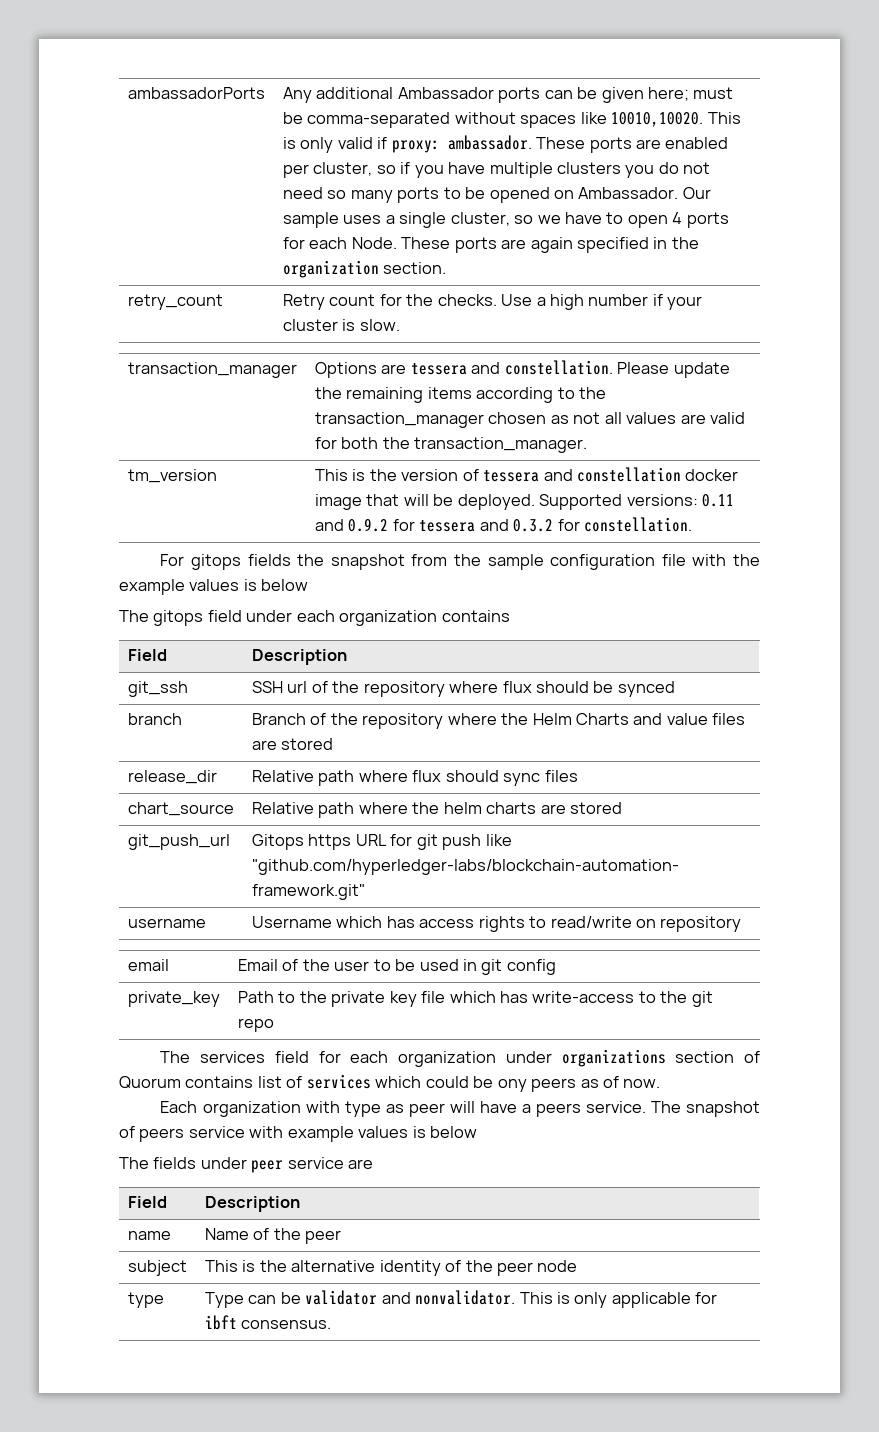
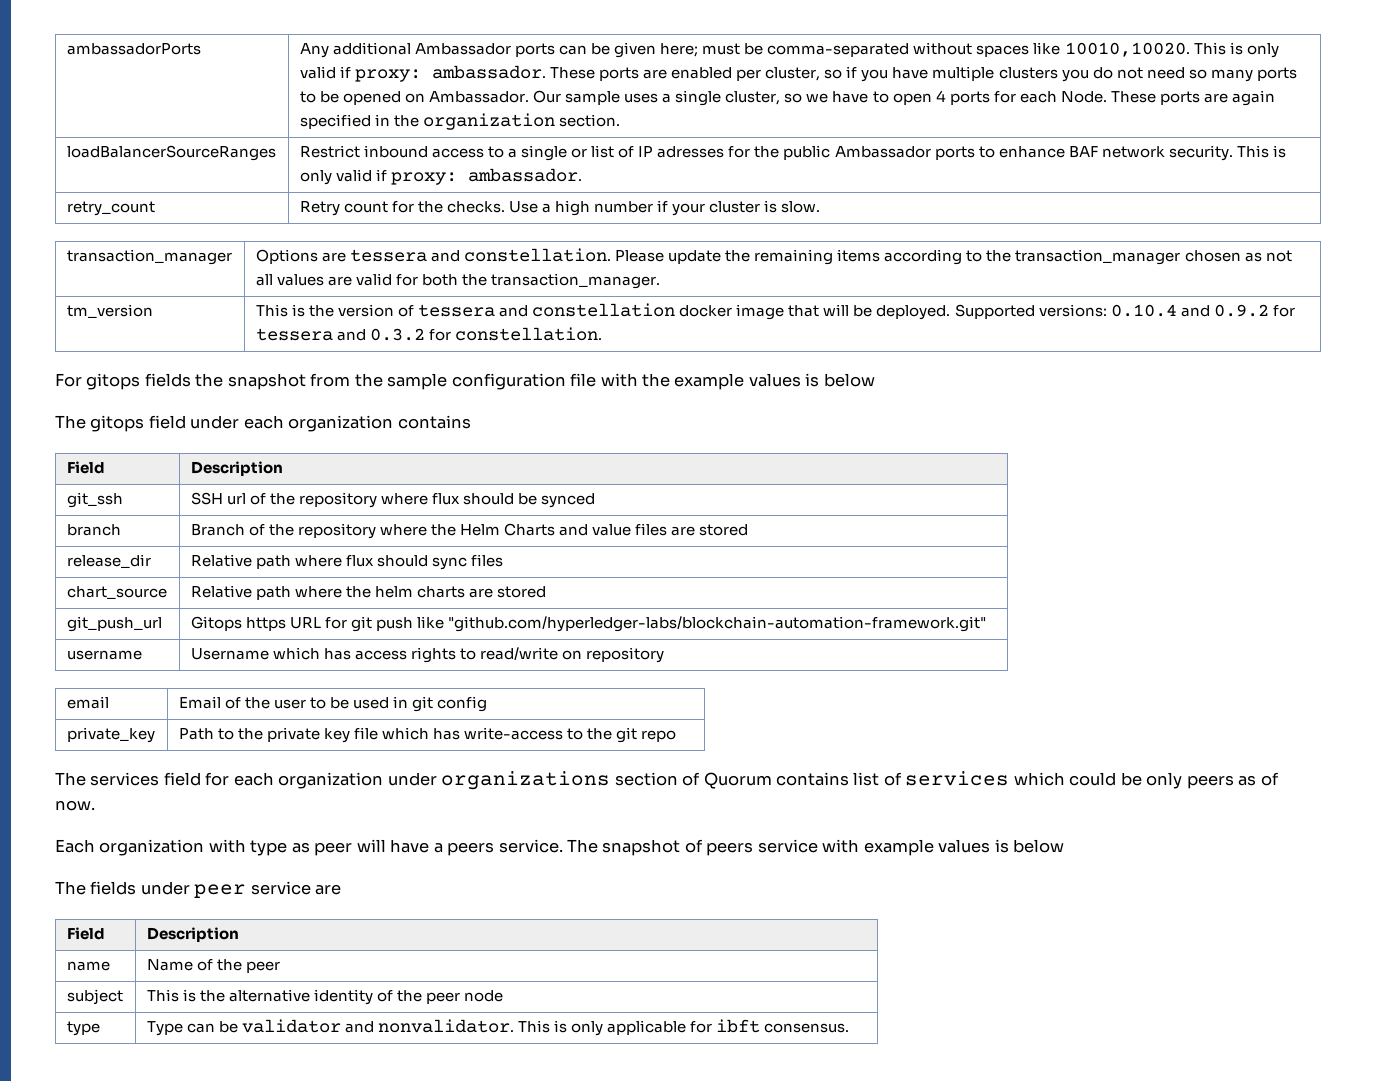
(447, 268) none -> [66,145,276,161] [299,145,1286,161] [299,168,582,185] // loadBalancerSourceRanges | Restrict inbound access to a single or list of IP adresses for the public Ambassador ports to enhance BAF network security. This is only valid if proxy: ambassador.
[702,494,735,507] 0.11 -> [1110,304,1177,317] 0.10.4
[497,1079,527,1092] ony -> [1146,772,1183,789] only

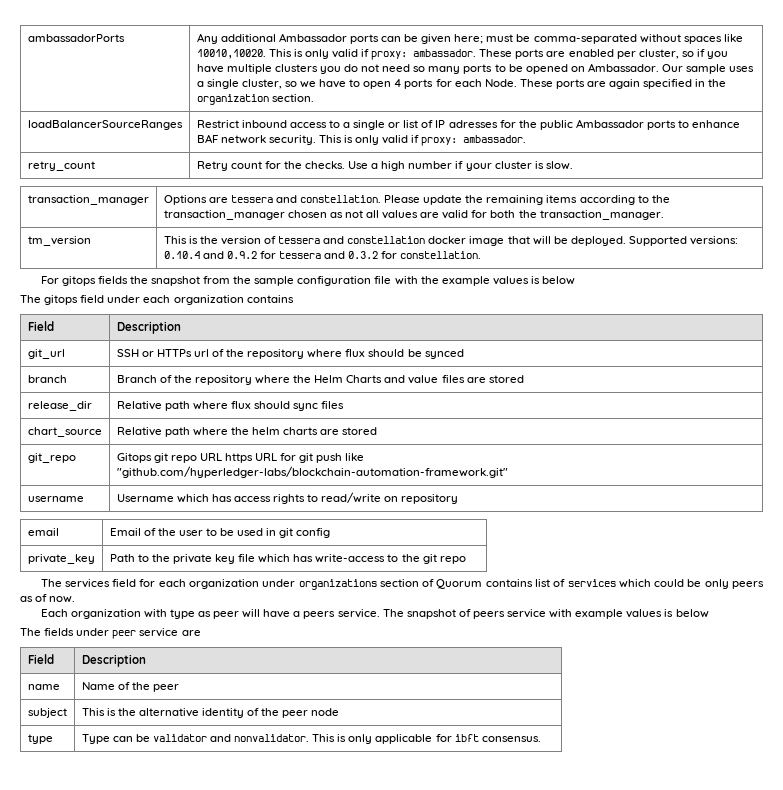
[66,492,123,508] git_ssh -> [27,349,65,359] git_url
(223, 498) none -> [141,349,192,357] or HTTPs
[66,616,162,632] git_push_url -> [27,453,76,463] git_repo
(242, 623) none -> [153,453,222,463] git repo URL

